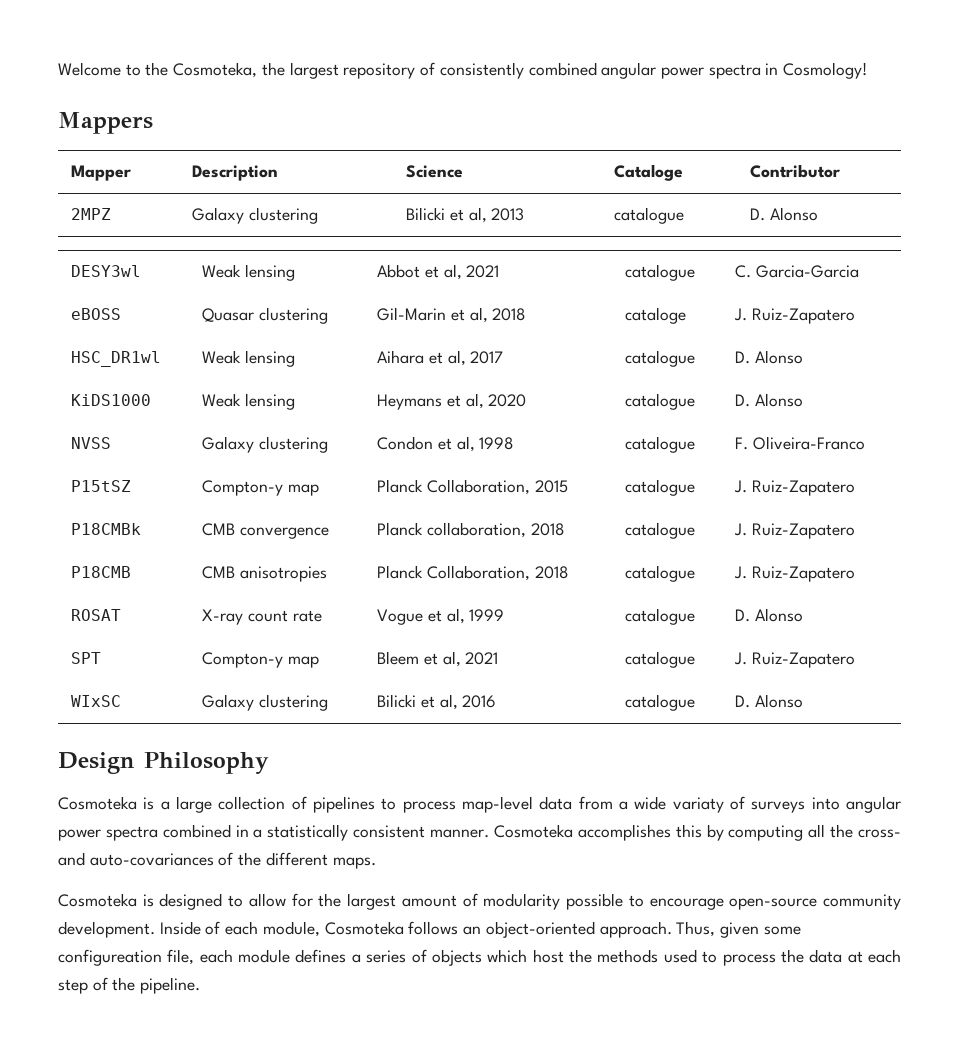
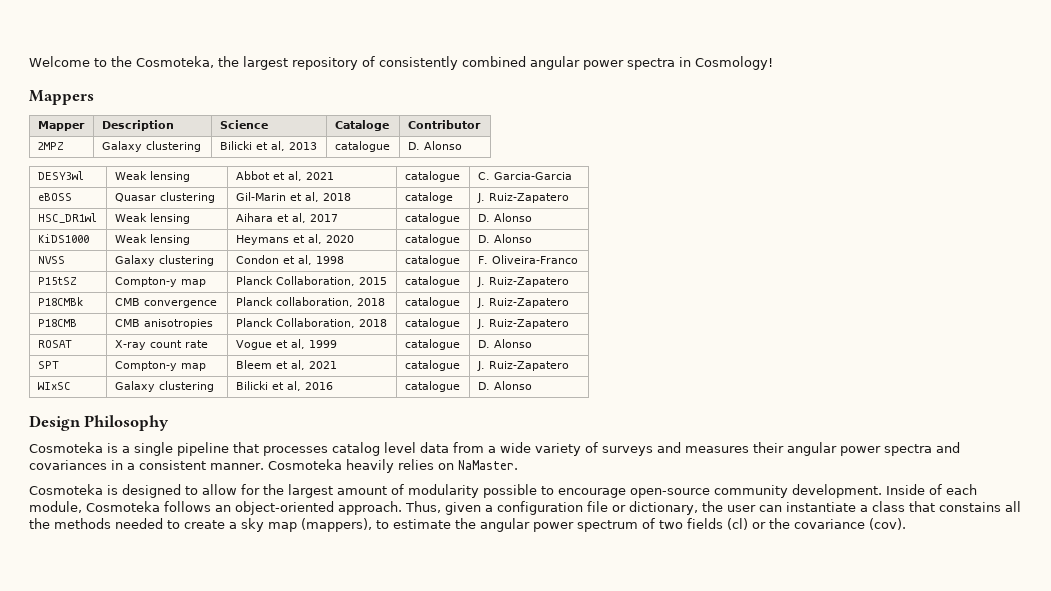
[176,796,533,813] large collection of pipelines to process map-level -> [134,442,416,456] single pipeline that processes catalog level
[672,797,724,813] variaty -> [535,443,581,456] variety
[811,796,902,813] [58,824,231,841] into angular power spectra combined -> [657,442,960,456] [29,460,107,470] and measures their angular power spectra and covariances
[267,824,349,841] statistically -> (135, 466) none
[577,824,902,841] [58,852,376,869] accomplishes this by computing all the cross- and auto-covariances of the different maps. -> [345,459,518,473] heavily relies on NaMaster.
[763,926,801,935] [58,949,901,966] [58,977,201,994] some configureation file, each module defines a series of objects which host the methods used to process the data at each step of the pipeline. -> [485,501,1021,515] [29,518,906,532] a configuration file or dictionary, the user can instantiate a class that constains all the methods needed to create a sky map (mappers), to estimate the angular power spectrum of two fields (cl) or the covariance (cov).

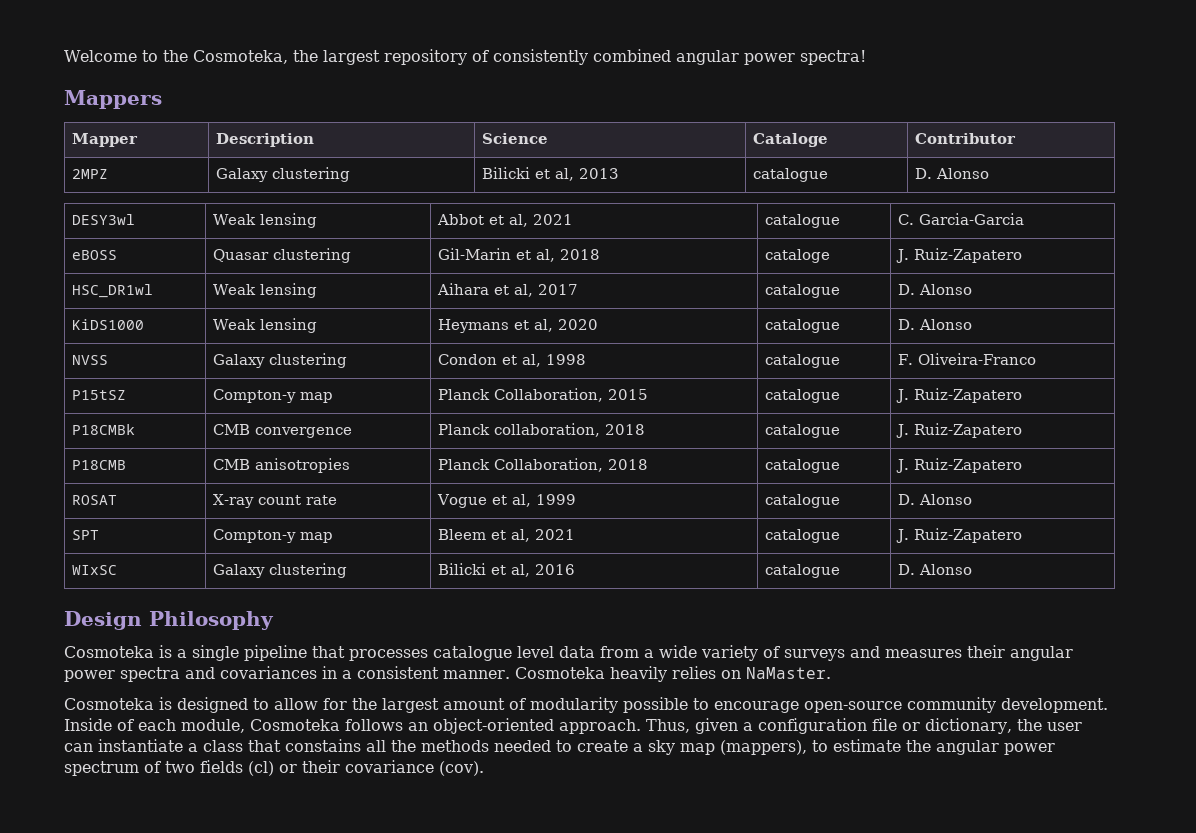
[627,56,773,70] spectra in Cosmology! -> [799,50,866,65] spectra!
[332,442,380,456] catalog -> [433,646,512,661] catalogue
[769,518,790,529] the -> [302,760,340,773] their

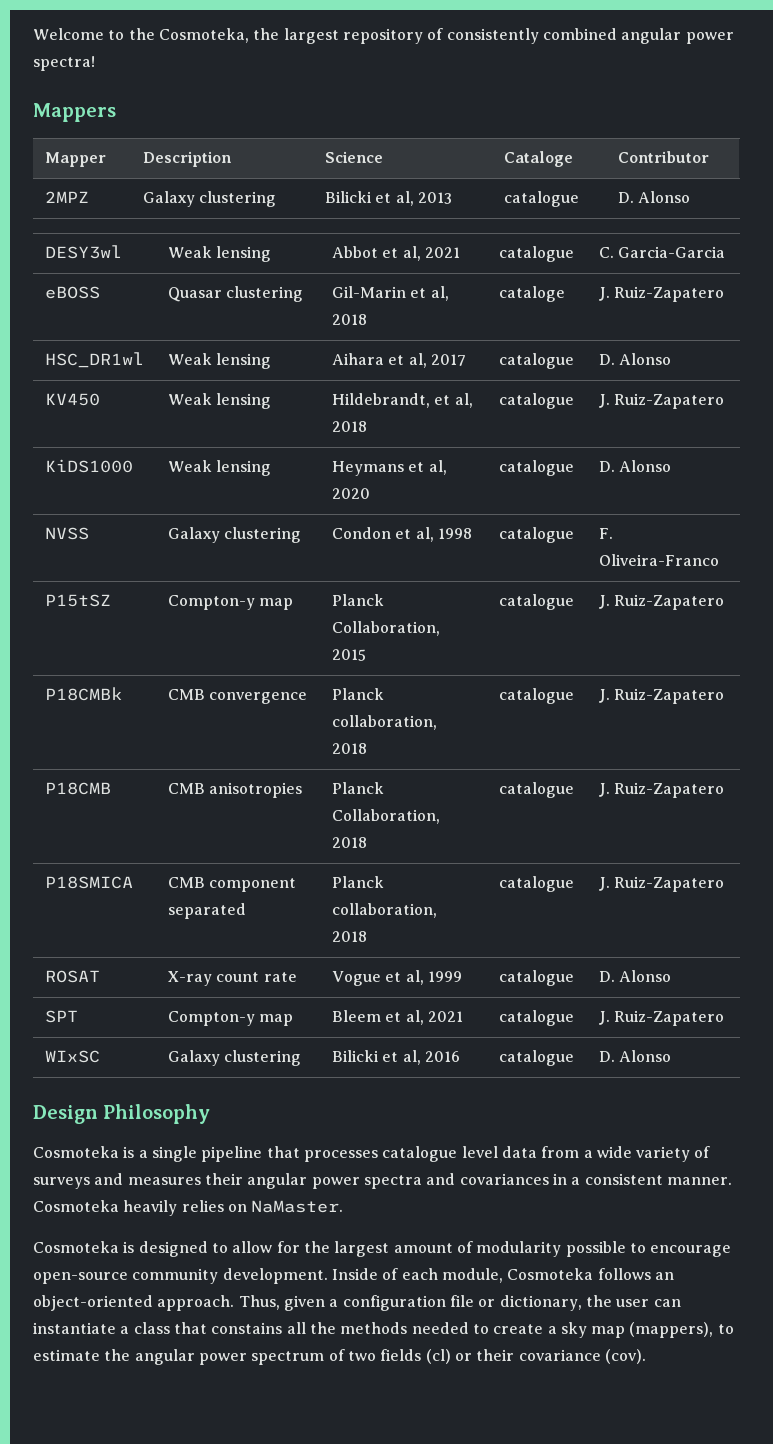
(973, 289) none -> [44,393,100,406] [167,393,272,409] [331,393,473,408] [331,421,367,432] [498,393,574,409] [598,393,725,409] // KV450 | Weak lensing | Hildebrandt, et al, 2018 | catalogue | J. Ruiz-Zapatero
(1023, 465) none -> [44,876,133,889] [167,877,297,892] [167,903,246,919] [331,876,384,888] [331,903,437,918] [331,931,367,942] [498,876,574,892] [598,876,725,892] // P18SMICA | CMB component separated | Planck collaboration, 2018 | catalogue | J. Ruiz-Zapatero

